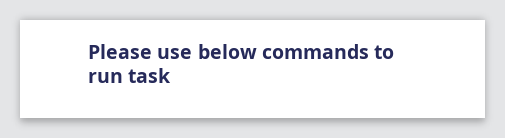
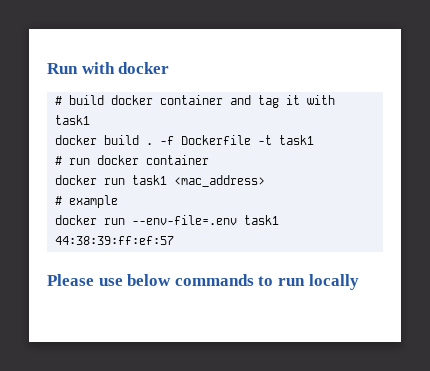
(88, 51) none -> [47,62,170,74] [54,95,335,108] [54,115,90,125] [54,135,314,145] [54,155,209,165] [54,175,265,187] [54,195,118,208] [54,215,279,225] [54,236,174,245] Run with docker // # build docker container and tag it with task1 // docker build . -f Dockerfile -t task1 // # run docker container // docker run task1 <mac_address> // # example // docker run --env-file=.env task1 44:38:39:ff:ef:57 //
[128,68,172,83] task -> [308,274,359,290] locally

